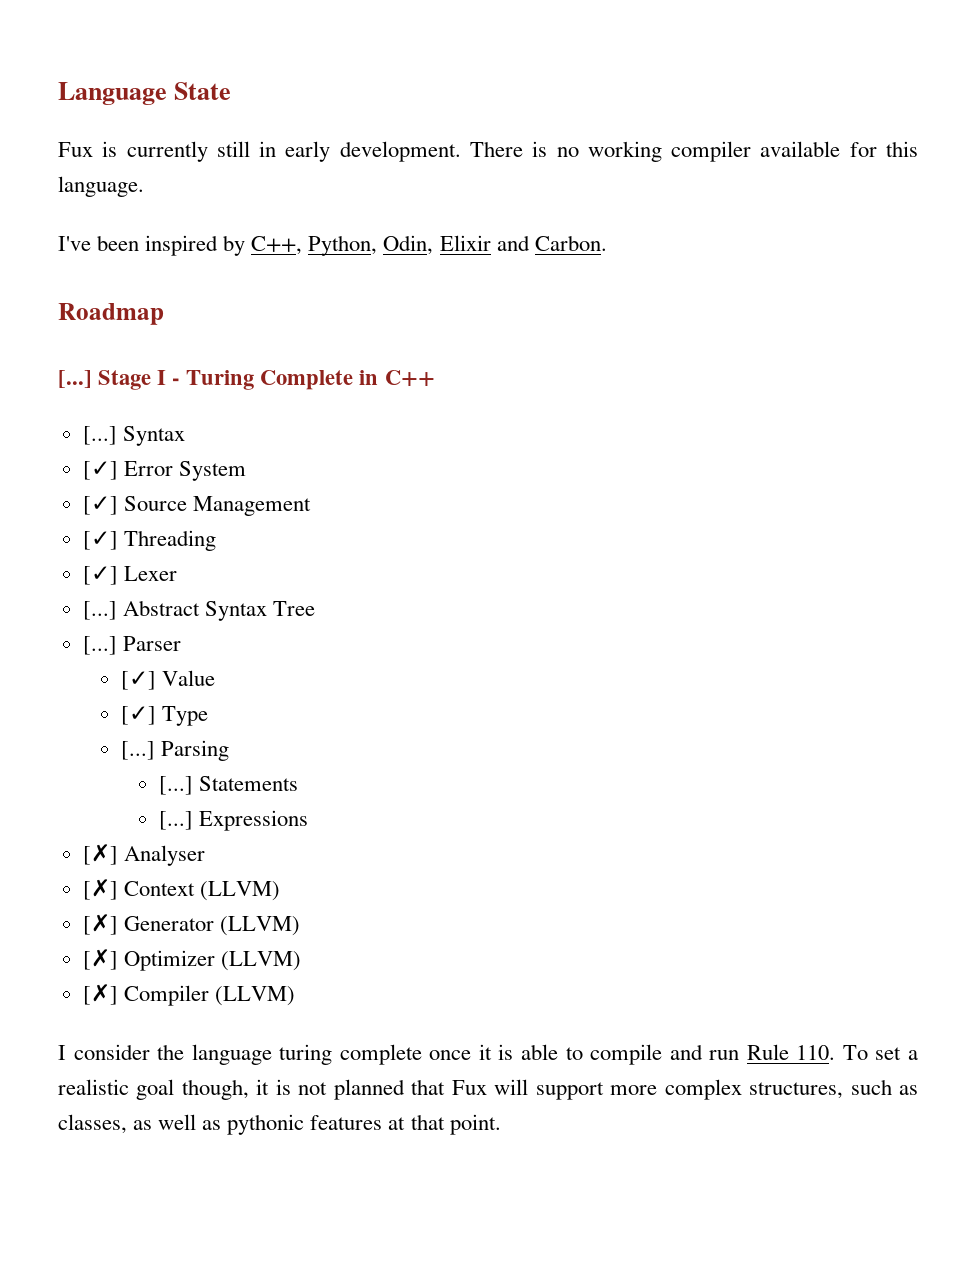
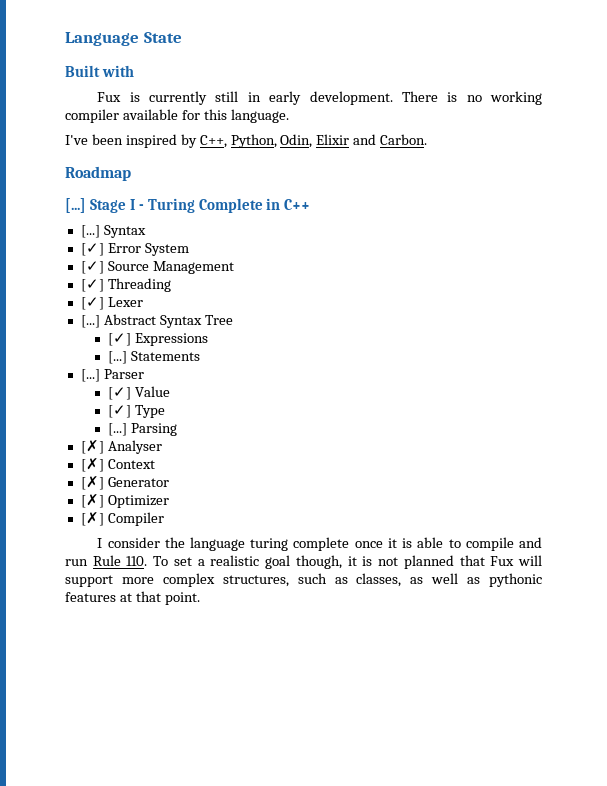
(232, 91) none -> [65,65,135,77] // Built with
(315, 608) none -> [108,333,209,346] [108,351,201,364] // [✓] Expressions // [...] Statements
[159,776,299,795] [159,810,309,831] // [...] Statements // [...] Expressions -> (178, 429) none
[199,881,280,901] (LLVM) -> (155, 464) none
[219,916,300,936] (LLVM) -> (169, 482) none
[220,951,301,971] (LLVM) -> (169, 501) none
[214,986,295,1006] (LLVM) -> (164, 519) none

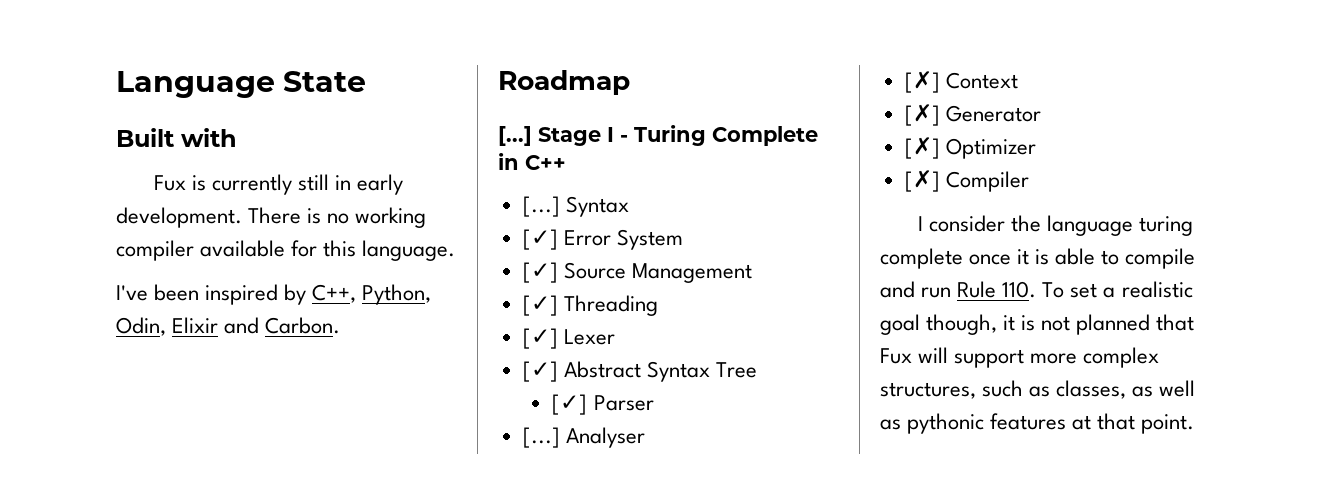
[80,315,100,328] [...] -> [522,361,558,382] [✓]
[135,333,209,346] [108,351,201,364] [80,369,144,382] [108,386,171,400] [108,405,166,418] [108,423,178,436] [80,440,104,454] Expressions // [...] Statements // [...] Parser // [✓] Value // [✓] Type // [...] Parsing // [✗] -> [593,395,654,411] [522,427,560,448] Parser // [...]

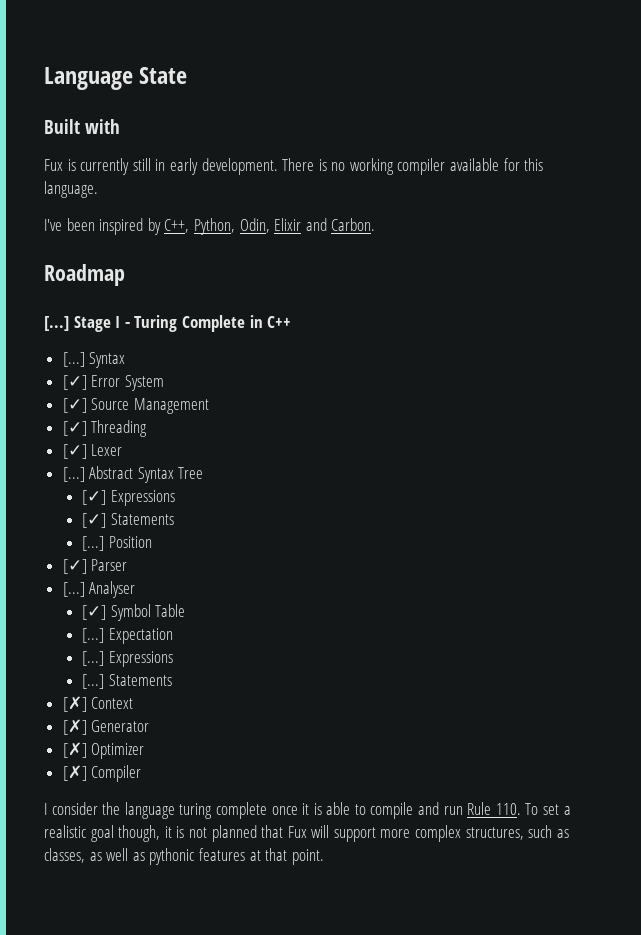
[522,361,558,382] [✓] -> [62,467,85,482] [...]
[593,395,654,411] [522,427,645,448] Parser // [...] Analyser -> [110,490,175,506] [81,513,174,528] [81,536,152,551] [62,559,128,574] [62,581,136,598] [81,604,186,621] [81,628,173,644] [81,651,173,667] [81,674,172,689] Expressions // [✓] Statements // [...] Position // [✓] Parser // [...] Analyser // [✓] Symbol Table // [...] Expectation // [...] Expressions // [...] Statements

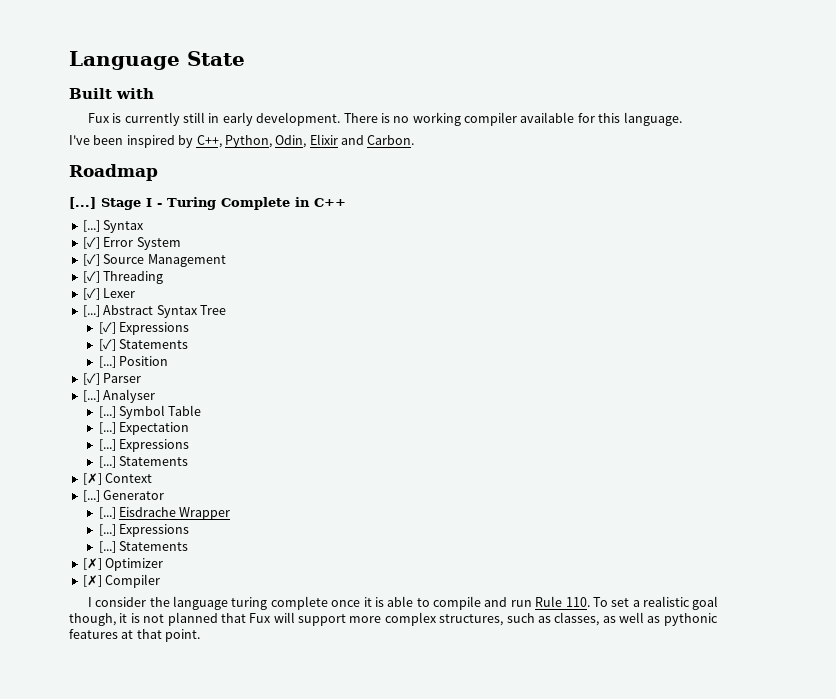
[81,605,106,620] [✓] -> [98,406,116,418] [...]
[62,719,87,735] [✗] -> [82,490,100,502] [...]
(150, 726) none -> [98,507,231,520] [98,524,189,537] [98,541,188,553] // [...] Eisdrache Wrapper // [...] Expressions // [...] Statements

